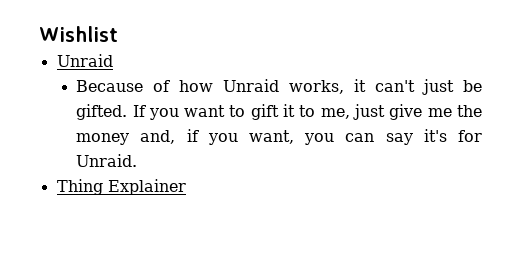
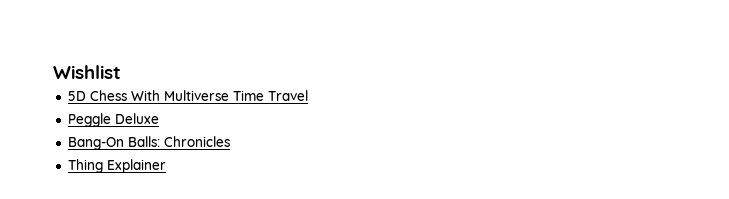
[56,54,113,67] [76,79,483,95] [76,104,483,120] [76,129,483,145] [76,154,138,167] Unraid // Because of how Unraid works, it can't just be gifted. If you want to gift it to me, just give me the money and, if you want, you can say it's for Unraid. -> [67,90,308,101] [67,113,159,127] [67,136,230,150] 5D Chess With Multiverse Time Travel // Peggle Deluxe // Bang-On Balls: Chronicles

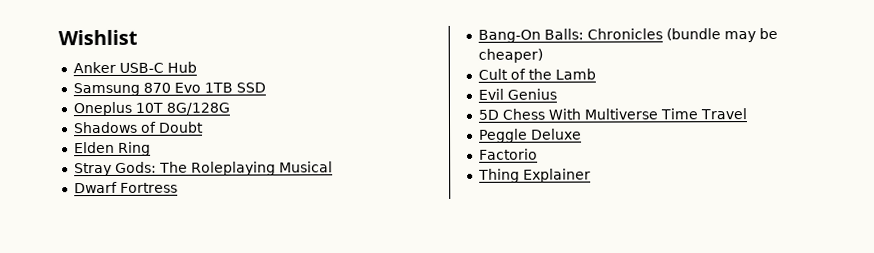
(121, 72) none -> [72,61,197,74] [72,82,266,97] [72,101,230,117] [72,121,204,134] [73,141,151,156] [73,161,333,177] [73,181,178,194] [477,27,778,43] [477,48,543,63] [477,68,596,80] [477,88,557,100] // Anker USB-C Hub // Samsung 870 Evo 1TB SSD // Oneplus 10T 8G/128G // Shadows of Doubt // Elden Ring // Stray Gods: The Roleplaying Musical // Dwarf Fortress // Bang-On Balls: Chronicles (bundle may be cheaper) // Cult of the Lamb // Evil Genius
[67,136,230,150] Bang-On Balls: Chronicles -> [478,148,538,160] Factorio

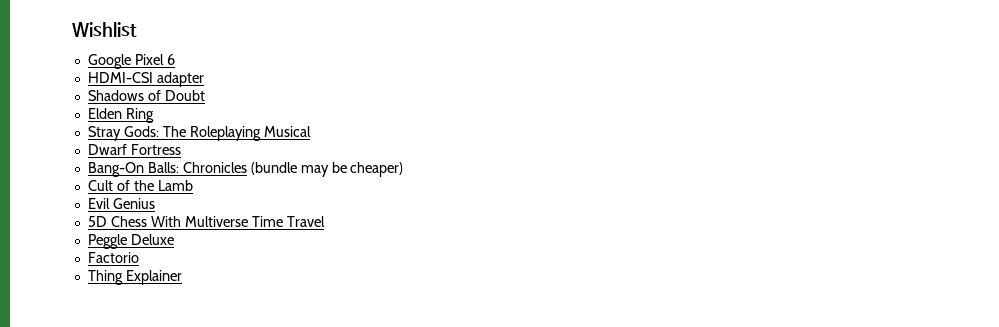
[72,61,197,74] [72,82,266,97] [72,101,230,117] Anker USB-C Hub // Samsung 870 Evo 1TB SSD // Oneplus 10T 8G/128G -> [87,54,175,69] [87,72,204,87] Google Pixel 6 // HDMI-CSI adapter

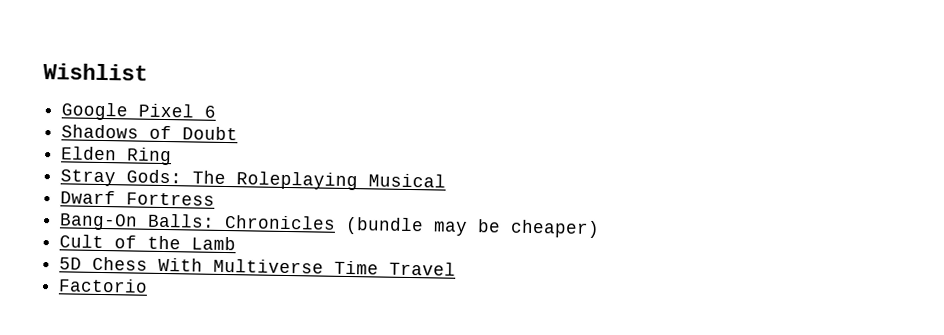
[87,72,204,87] // HDMI-CSI adapter -> (217, 111) none
[87,198,155,209] // Evil Genius -> (237, 243) none
[87,234,174,249] // Peggle Deluxe -> (457, 268) none
[87,270,182,285] // Thing Explainer -> (149, 285) none

